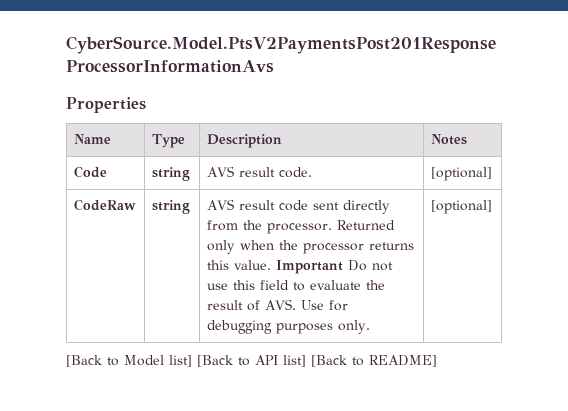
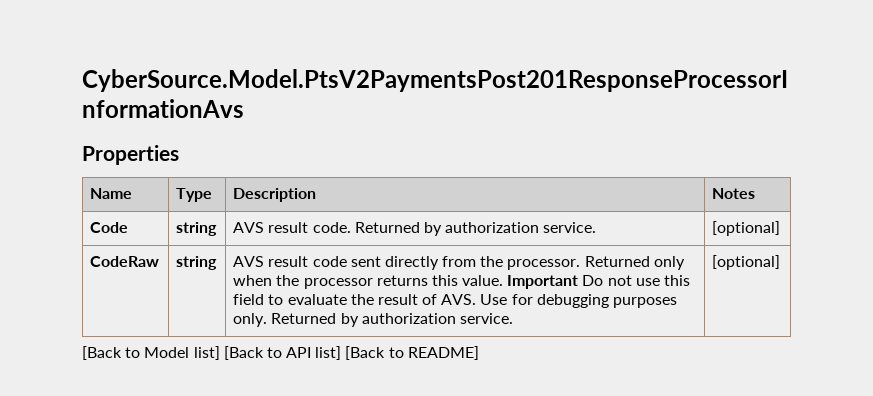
(312, 172) none -> [354,222,597,236] Returned by authorization service.
(370, 327) none -> [271,313,513,327] Returned by authorization service.

